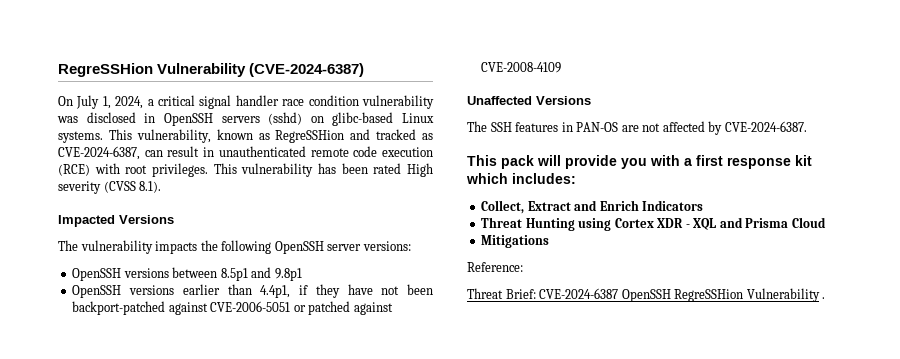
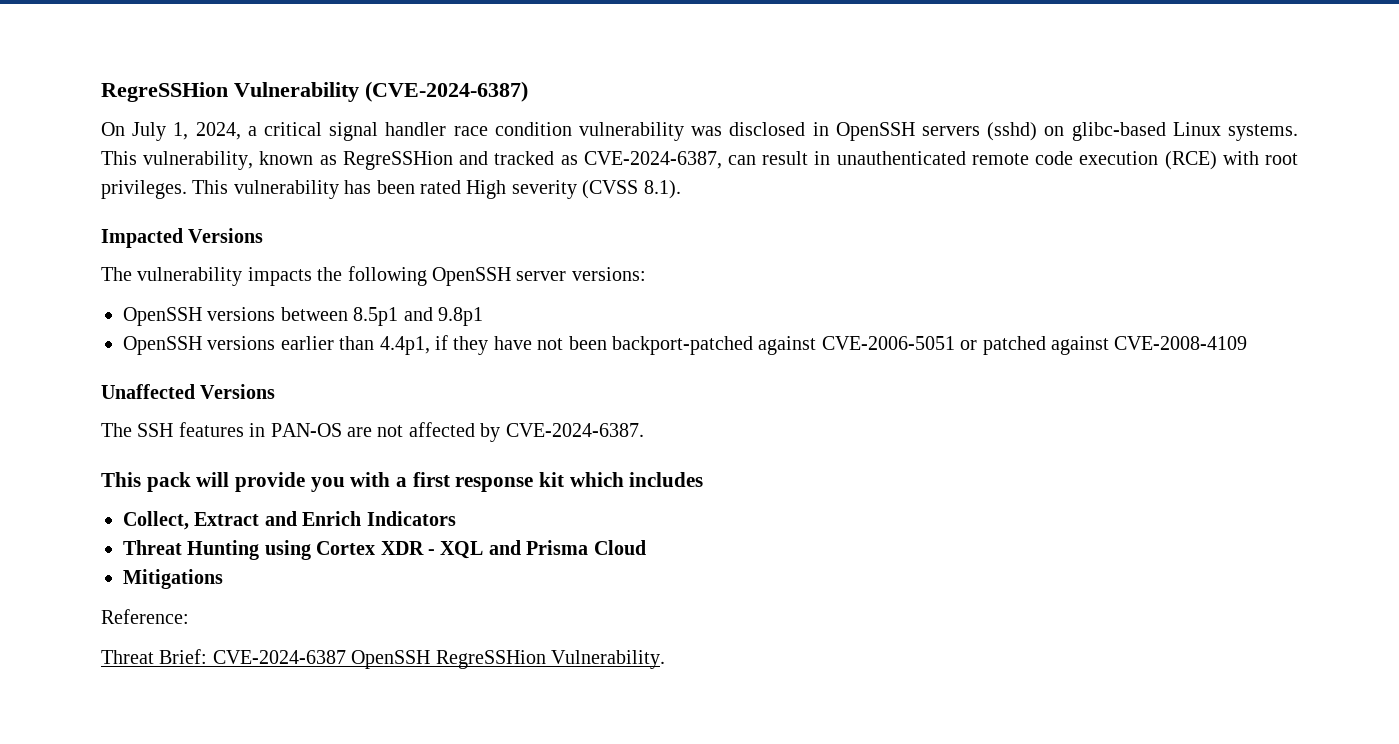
[512,173,576,184] includes: -> [629,472,704,487] includes
[746,288,826,302] Vulnerability . -> [551,650,665,669] Vulnerability.

